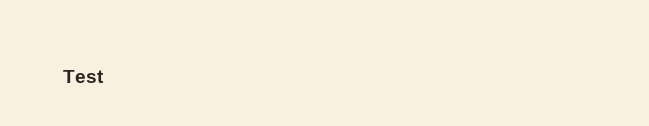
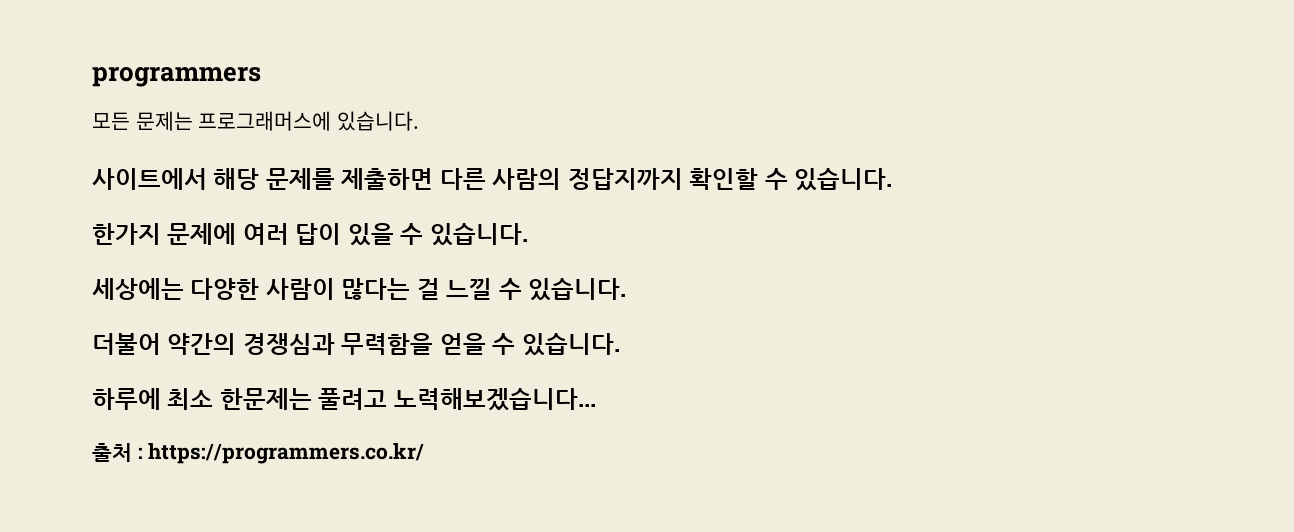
[63,70,104,83] Test -> [92,67,261,87] [92,111,419,131] [92,168,893,191] [92,223,528,246] [92,278,627,301] [92,333,620,356] [92,388,596,411] [92,443,425,464] programmers // 모든 문제는 프로그래머스에 있습니다. // 사이트에서 해당 문제를 제출하면 다른 사람의 정답지까지 확인할 수 있습니다. // 한가지 문제에 여러 답이 있을 수 있습니다. // 세상에는 다양한 사람이 많다는 걸 느낄 수 있습니다. // 더불어 약간의 경쟁심과 무력함을 얻을 수 있습니다. // 하루에 최소 한문제는 풀려고 노력해보겠습니다... // 출처 : https://programmers.co.kr/

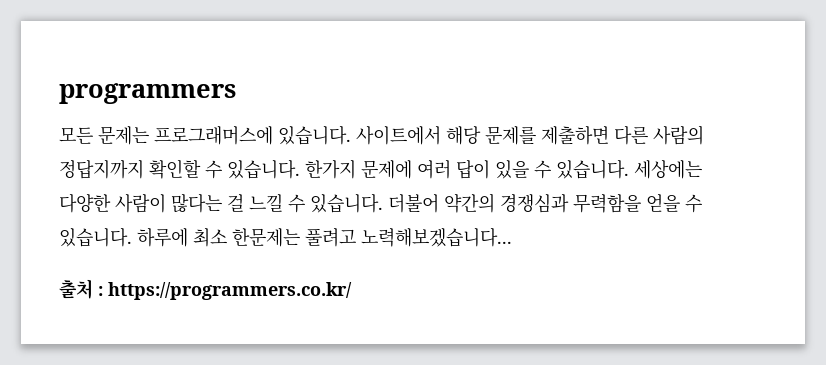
(419, 121) // -> (351, 135) none
(893, 179) // -> (300, 169) none
(528, 234) // -> (629, 169) none
(627, 289) // -> (383, 203) none
(620, 344) // -> (132, 237) none

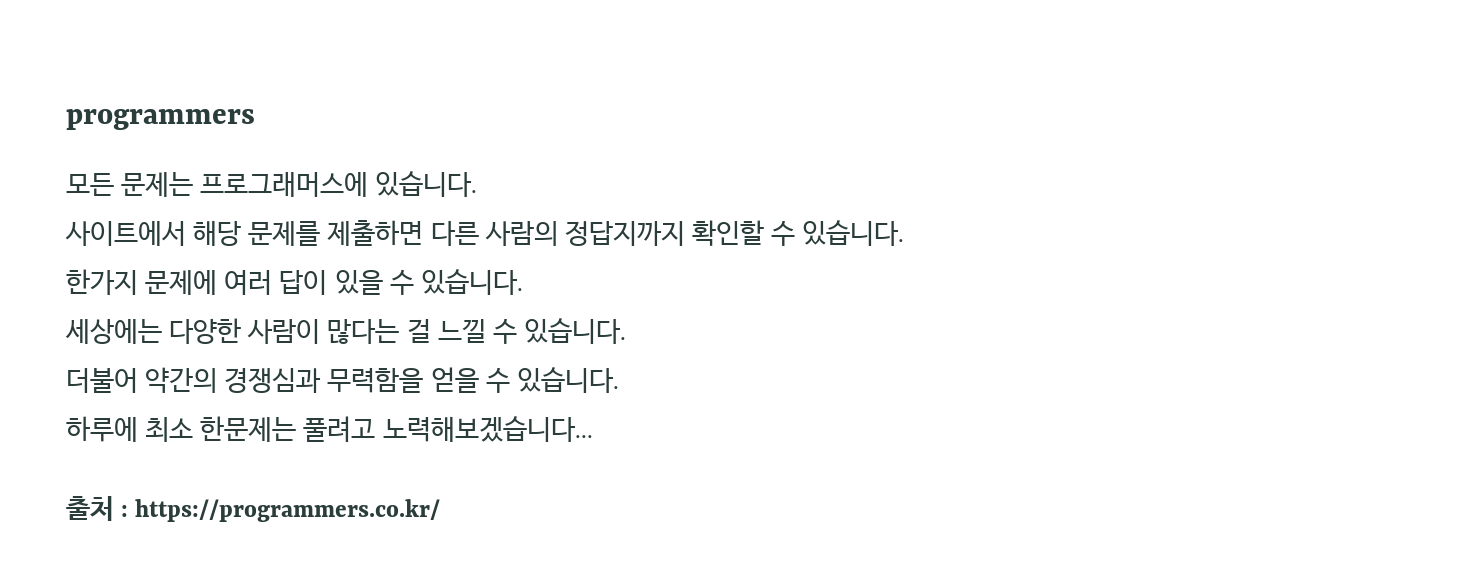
(351, 135) none -> (478, 184) //
(300, 169) none -> (905, 233) //
(629, 169) none -> (523, 282) //
(383, 203) none -> (627, 331) //
(132, 237) none -> (619, 380) //

